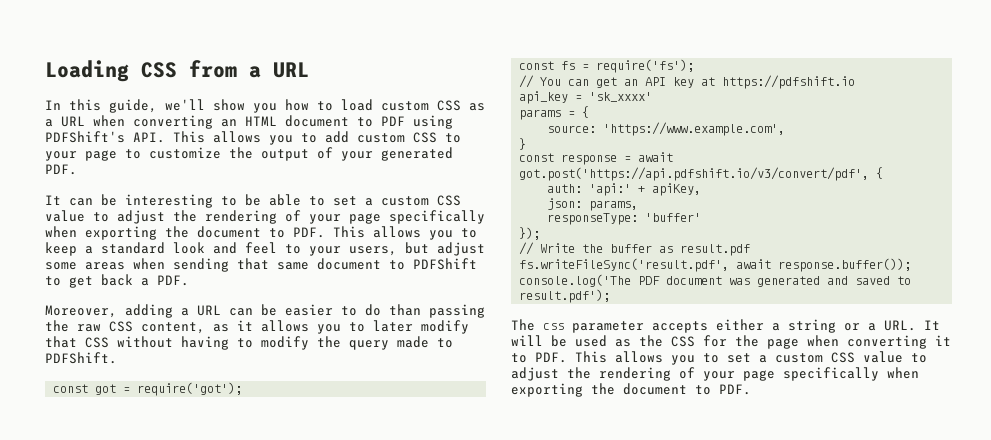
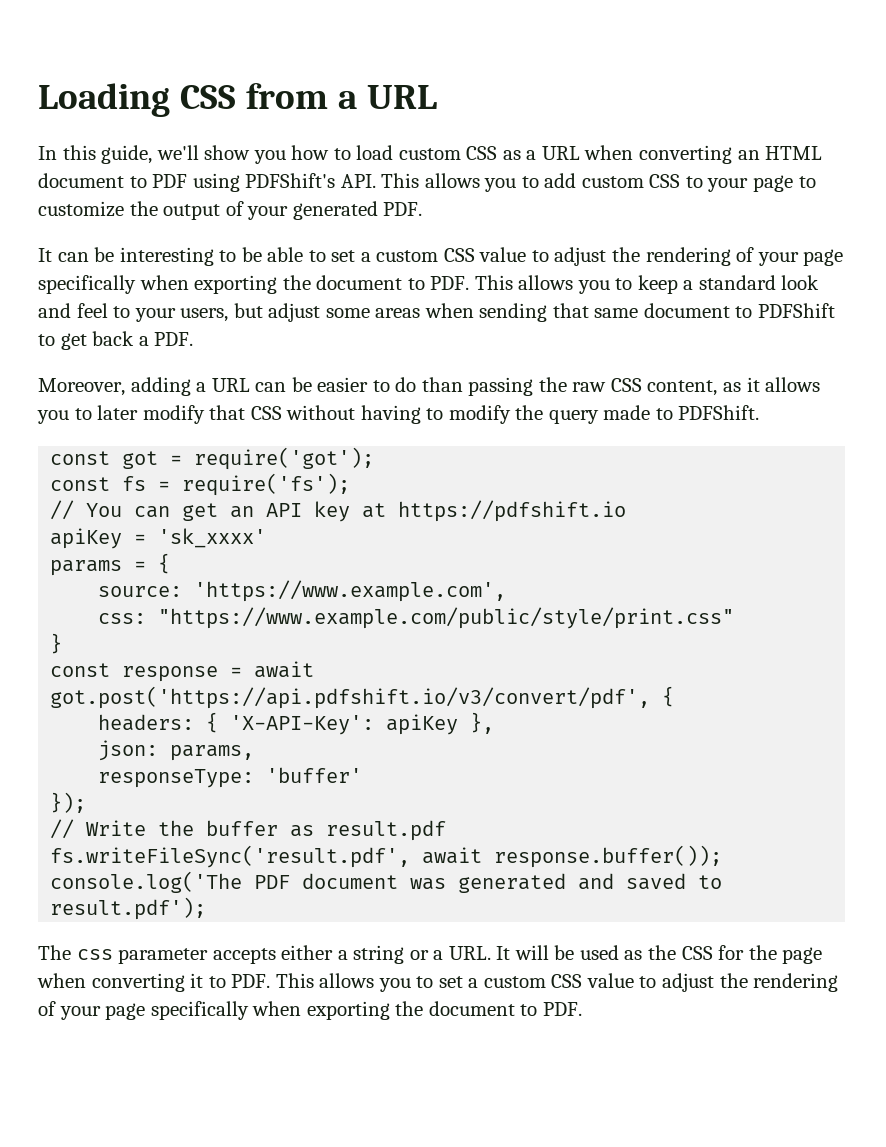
[519,91,569,104] api_key -> [50,528,123,549] apiKey
(786, 129) none -> [98,607,735,629] // css: "https://www.example.com/public/style/print.css"
[547,183,702,196] auth: 'api:' + apiKey, -> [98,712,495,735] headers: { 'X-API-Key': apiKey },

